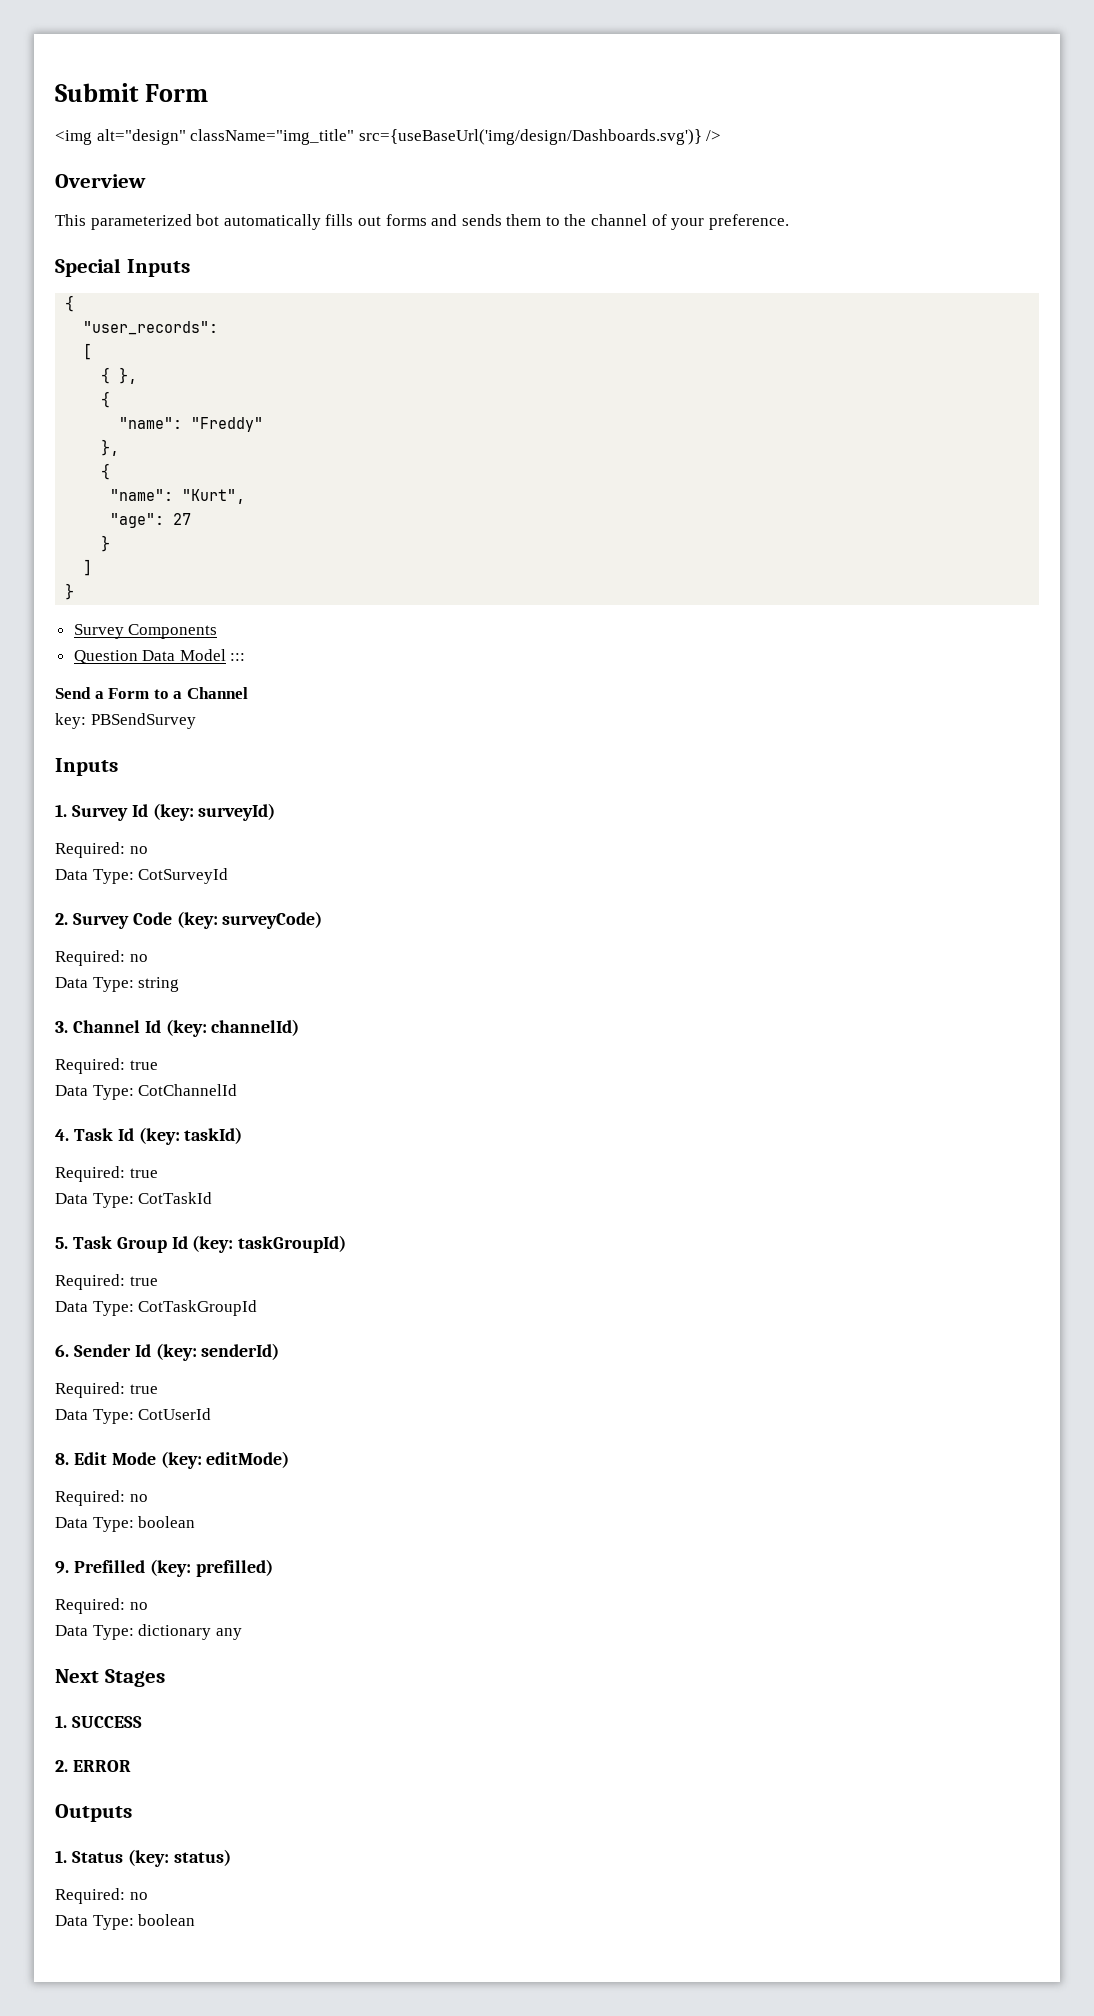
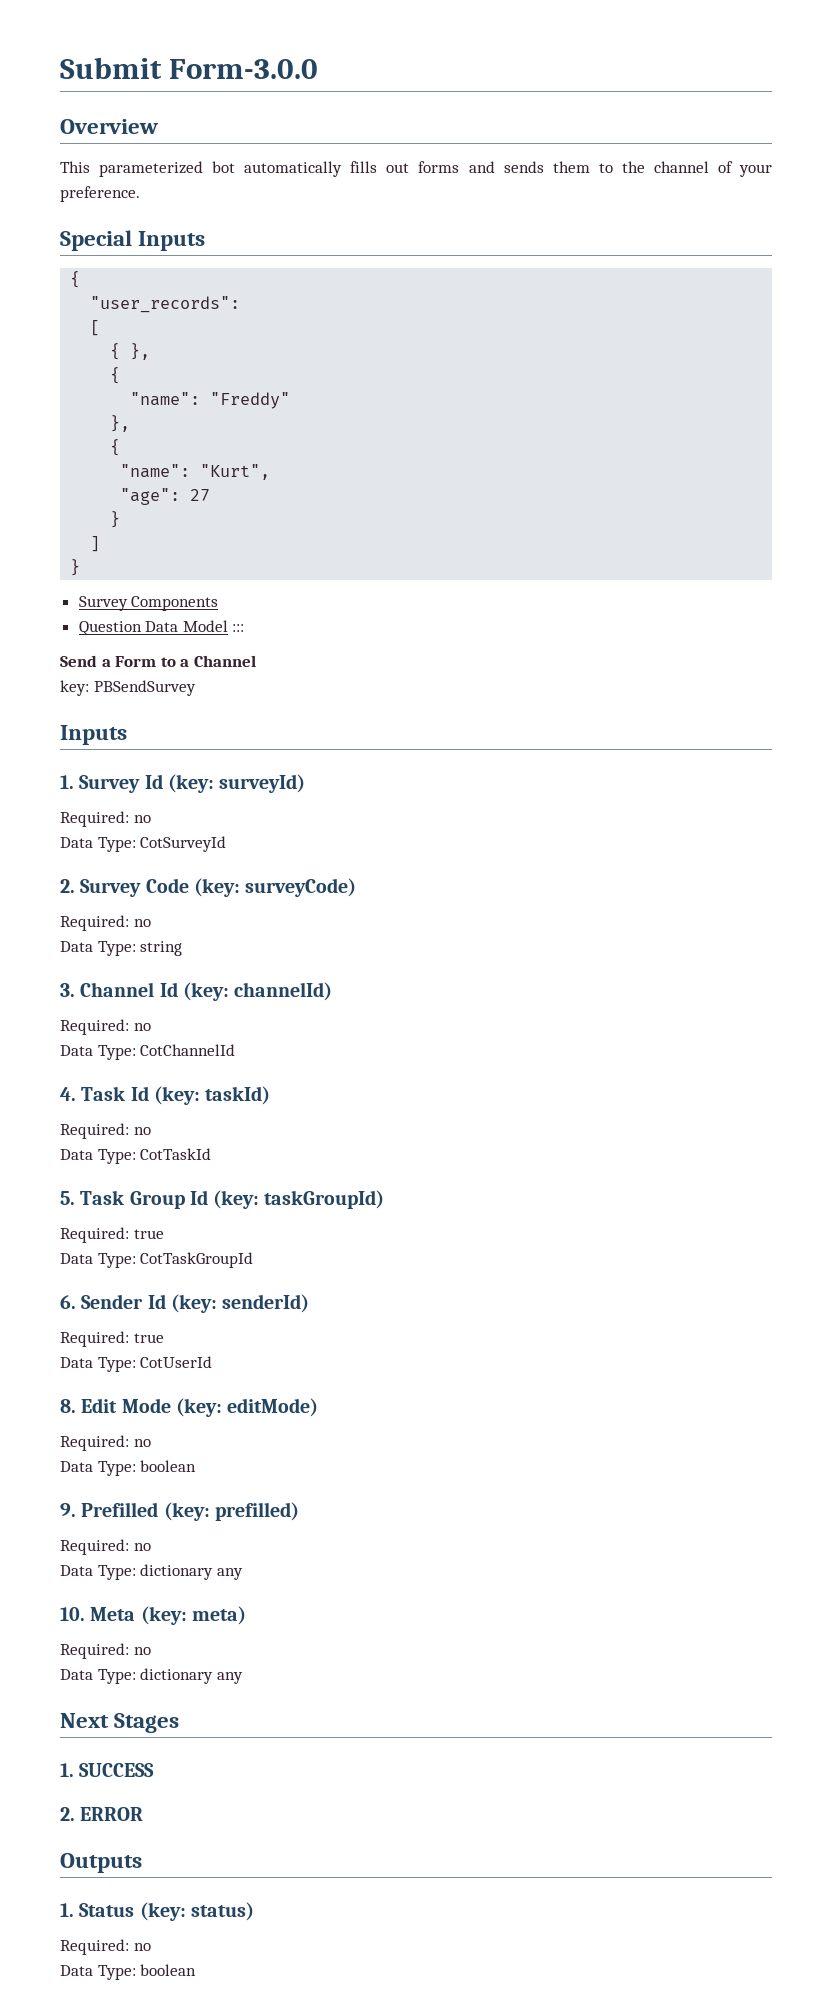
[144,84,208,102] [55,129,722,145] Form // <img alt="design" className="img_title" src={useBaseUrl('img/design/Dashboards.svg')} /> -> [169,59,319,79] Form-3.0.0
[129,1060,158,1070] true -> [133,1023,151,1031] no
[129,1168,158,1178] true -> [133,1127,151,1135] no
(242, 1634) none -> [60,1606,246,1625] [60,1643,151,1659] [60,1668,243,1684] // 10. Meta (key: meta) // Required: no // Data Type: dictionary any

